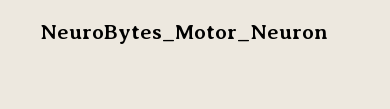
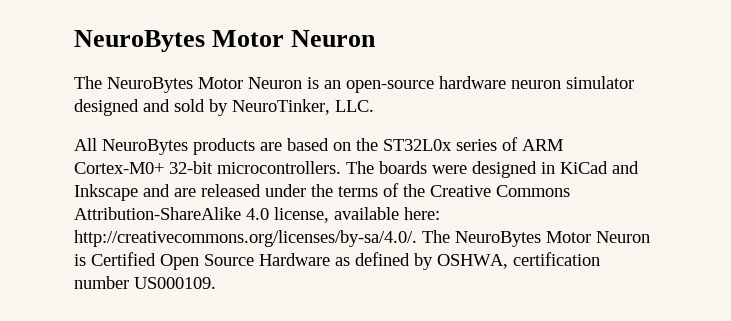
[40,25,328,44] NeuroBytes_Motor_Neuron -> [74,30,377,52] [74,76,634,93] [74,99,374,116] [74,137,563,155] [74,161,639,178] [74,183,570,201] [74,207,440,223] [74,230,650,247] [74,252,600,270] [74,276,216,289] NeuroBytes Motor Neuron // The NeuroBytes Motor Neuron is an open-source hardware neuron simulator designed and sold by NeuroTinker, LLC. // All NeuroBytes products are based on the ST32L0x series of ARM Cortex-M0+ 32-bit microcontrollers. The boards were designed in KiCad and Inkscape and are released under the terms of the Creative Commons Attribution-ShareAlike 4.0 license, available here: http://creativecommons.org/licenses/by-sa/4.0/. The NeuroBytes Motor Neuron is Certified Open Source Hardware as defined by OSHWA, certification number US000109.

